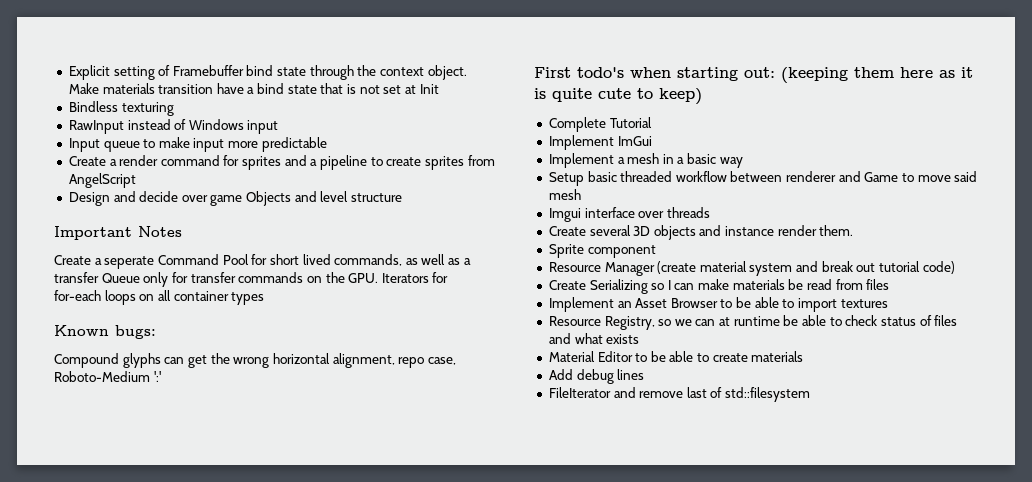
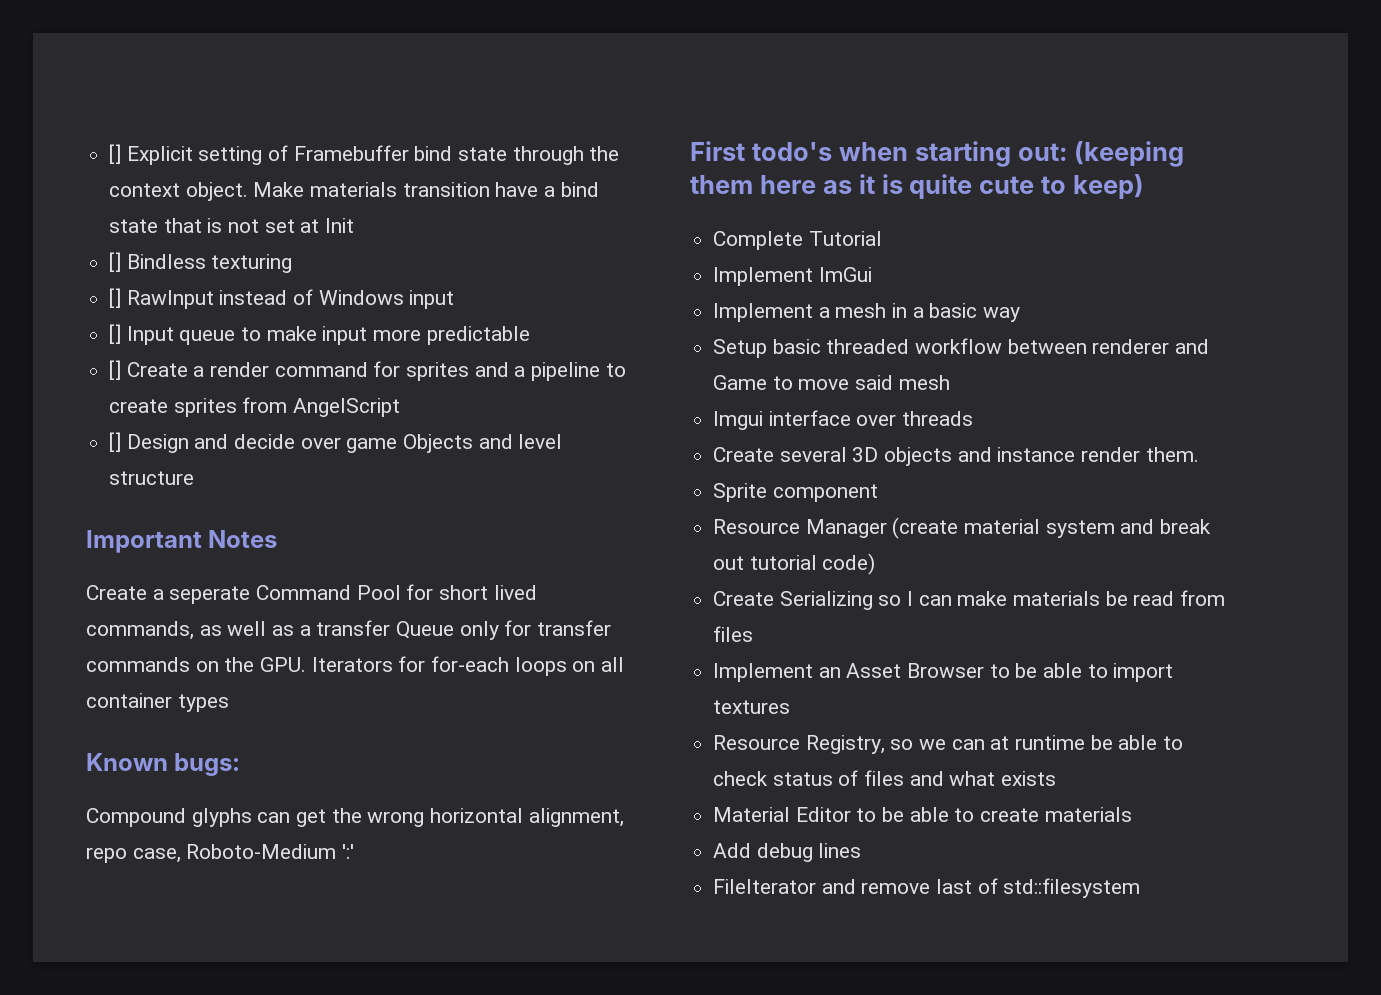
(68, 72) none -> [109,144,122,164] []
(439, 89) none -> [109,252,122,272] []
(174, 109) none -> [109,288,122,308] []
(279, 127) none -> [109,324,122,344] []
(327, 144) none -> [109,360,122,380] []
(136, 180) none -> [109,432,122,452] []

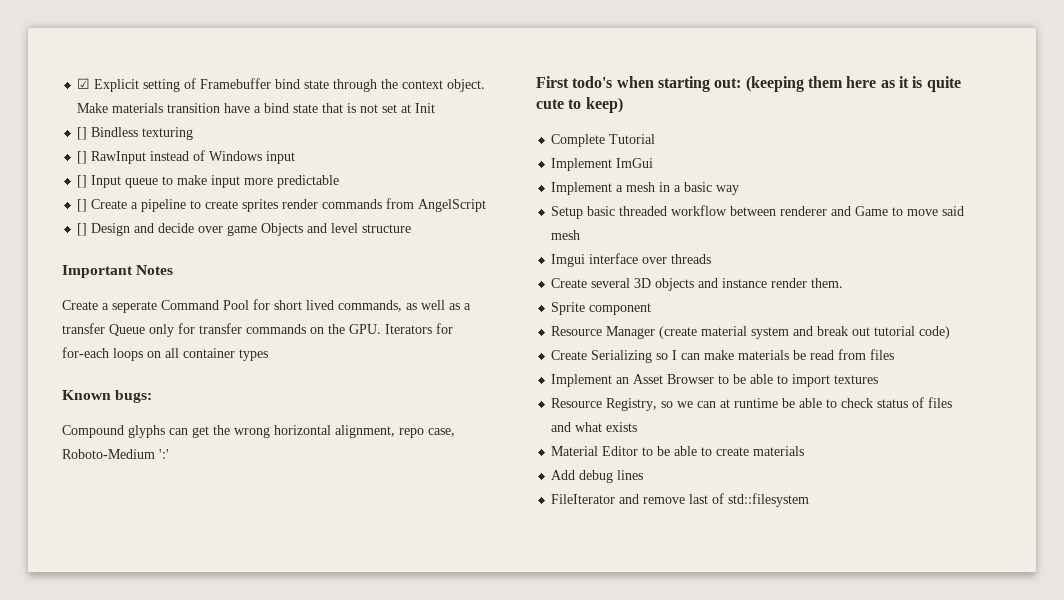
[109,144,122,164] [] -> [77,78,91,89] ☑
[210,361,526,381] render command for sprites and a -> (139, 205) none
(237, 407) none -> [282,199,383,209] render commands

